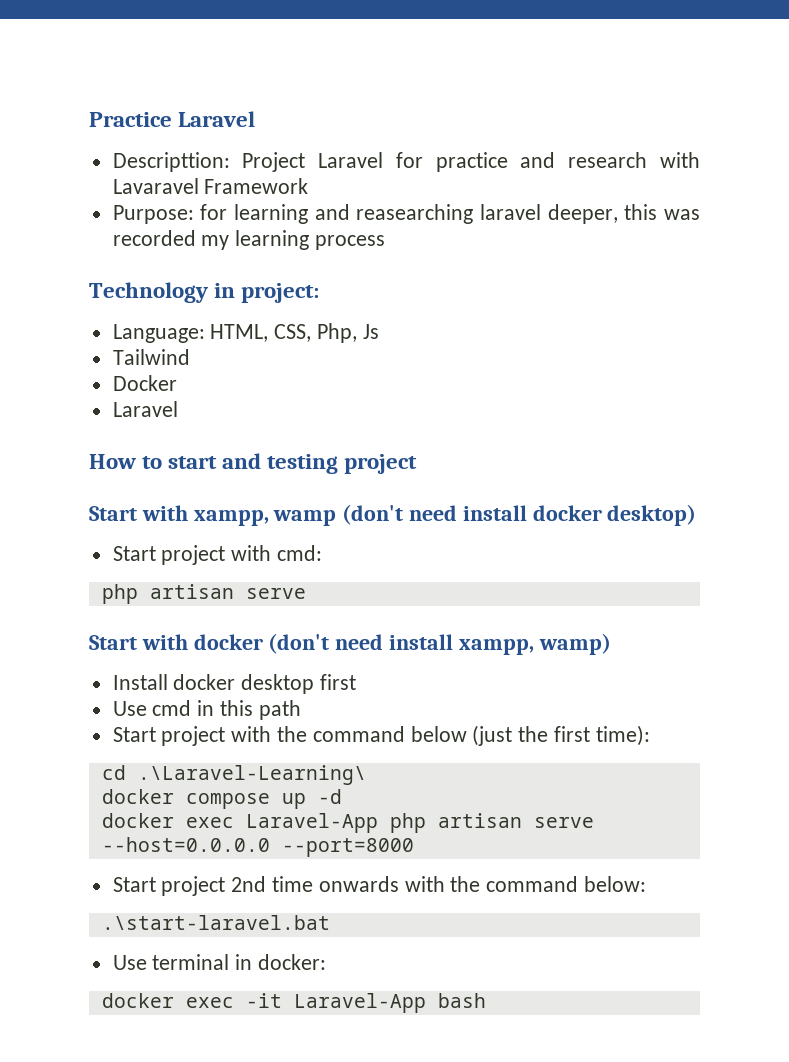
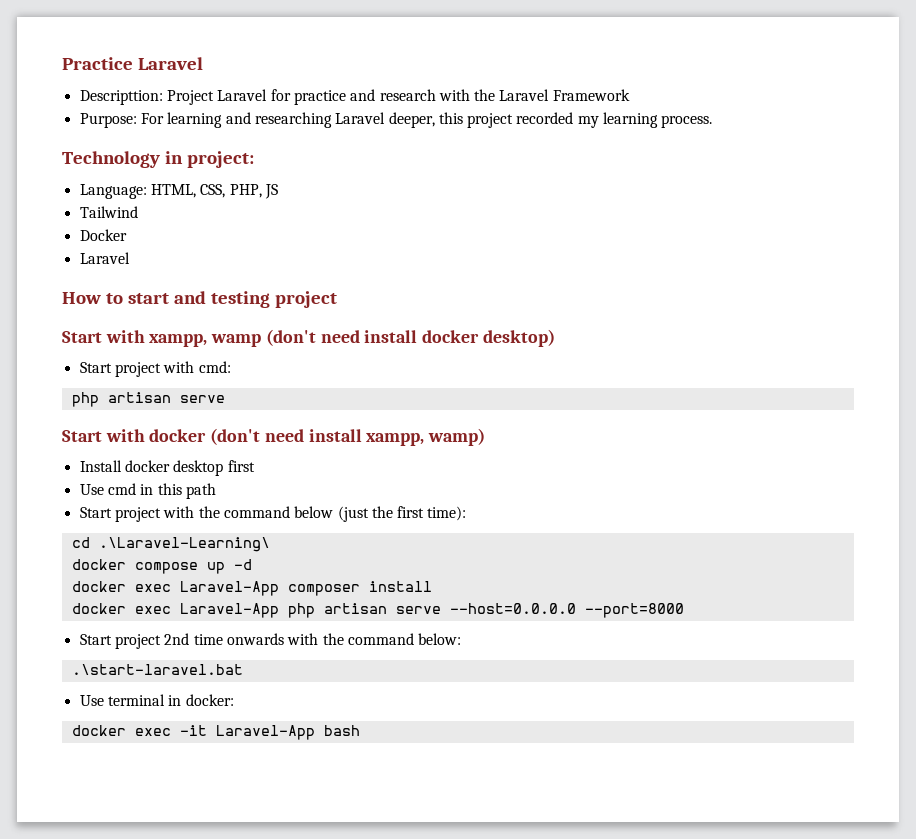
[112,178,199,194] Lavaravel -> [474,89,550,101] the Laravel
[200,204,228,220] for -> [140,113,164,124] For
[356,204,541,224] reasearching laravel -> [254,112,386,128] researching Laravel
[664,209,700,220] was -> [467,113,514,128] project
[315,235,386,250] process -> [661,115,713,128] process.
[317,323,379,343] Php, Js -> [229,184,278,199] PHP, JS
(342, 796) none -> [71,581,432,596] // docker exec Laravel-App composer install

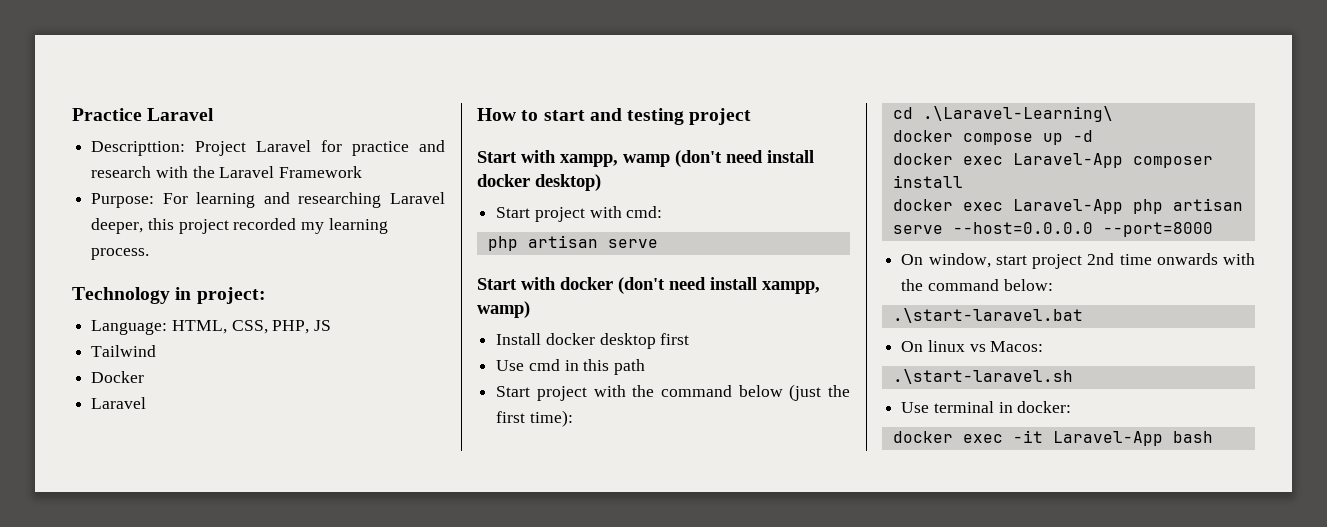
[79,634,112,645] Start -> [901,253,1027,268] On window, start
(243, 669) none -> [901,340,1044,352] [892,369,1073,384] // On linux vs Macos: // .\start-laravel.sh

